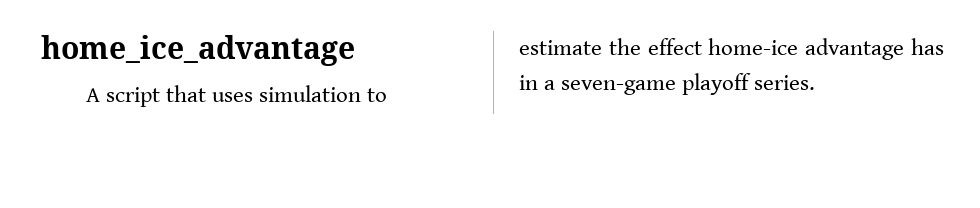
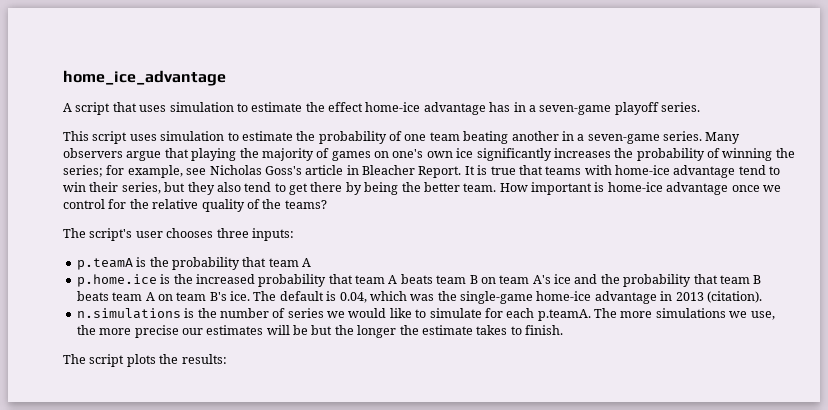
(816, 82) none -> [63,131,741,144] [63,148,795,161] [63,165,781,178] [63,182,781,195] [63,199,327,212] [63,228,294,241] [76,257,311,270] [76,274,762,287] [76,291,762,304] [76,308,775,321] [76,325,563,338] [63,354,227,367] // This script uses simulation to estimate the probability of one team beating another in a seven-game series. Many observers argue that playing the majority of games on one's own ice significantly increases the probability of winning the series; for example, see Nicholas Goss's article in Bleacher Report. It is true that teams with home-ice advantage tend to win their series, but they also tend to get there by being the better team. How important is home-ice advantage once we control for the relative quality of the teams? // The script's user chooses three inputs: // p.teamA is the probability that team A // p.home.ice is the increased probability that team A beats team B on team A's ice and the probability that team B beats team A on team B's ice. The default is 0.04, which was the single-game home-ice advantage in 2013 (citation). // n.simulations is the number of series we would like to simulate for each p.teamA. The more simulations we use, the more precise our estimates will be but the longer the estimate takes to finish. // The script plots the results:

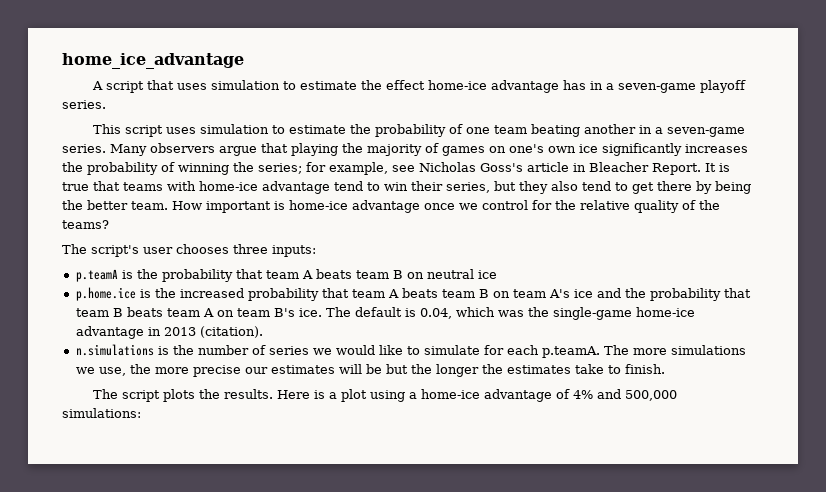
(311, 262) none -> [315,269,497,279] beats team B on neutral ice
[421,325,508,335] estimate takes -> [506,364,604,374] estimates take
[181,354,227,364] results: -> [224,389,678,402] [62,408,141,418] results. Here is a plot using a home-ice advantage of 4% and 500,000 simulations:

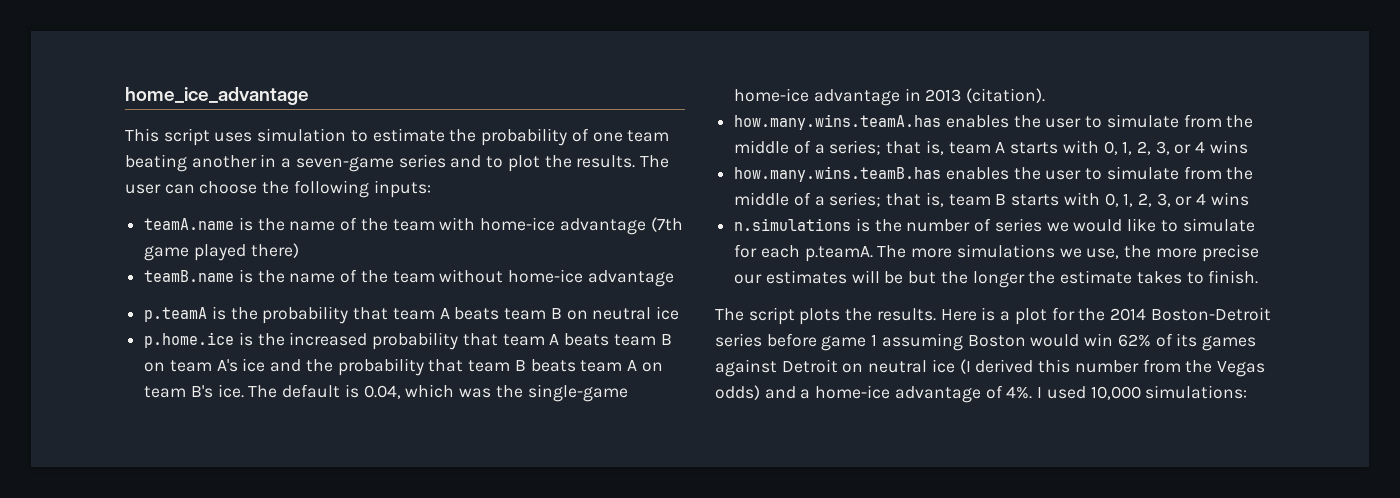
[92,80,747,93] [62,100,106,109] // A script that uses simulation to estimate the effect home-ice advantage has in a seven-game playoff series. -> (309, 96) none
[62,143,748,156] [62,162,730,175] [62,181,751,194] [62,200,720,213] [62,220,109,229] [62,244,316,257] series. Many observers argue that playing the majority of games on one's own ice significantly increases the probability of winning the series; for example, see Nicholas Goss's article in Bleacher Report. It is true that teams with home-ice advantage tend to win their series, but they also tend to get there by being the better team. How important is home-ice advantage once we control for the relative quality of the teams? // The script's user chooses three inputs: -> [398,154,669,172] [125,180,431,198] [144,217,683,235] [144,243,299,261] [144,269,674,287] series and to plot the results. The user can choose the following inputs: // teamA.name is the name of the team with home-ice advantage (7th game played there) // teamB.name is the name of the team without home-ice advantage
(263, 332) none -> [734,114,1254,130] [734,140,1248,155] [734,166,1254,182] [734,192,1249,207] // how.many.wins.teamA.has enables the user to simulate from the middle of a series; that is, team A starts with 0, 1, 2, 3, or 4 wins // how.many.wins.teamB.has enables the user to simulate from the middle of a series; that is, team B starts with 0, 1, 2, 3, or 4 wins
[506,364,604,374] estimates take -> [1060,270,1182,284] estimate takes
[370,389,678,402] using a home-ice advantage of 4% and 500,000 -> [1051,307,1271,321] [715,333,1256,351] [715,359,1265,377] [715,385,1141,403] for the 2014 Boston-Detroit series before game 1 assuming Boston would win 62% of its games against Detroit on neutral ice (I derived this number from the Vegas odds) and a home-ice advantage of 4%. I used 10,000

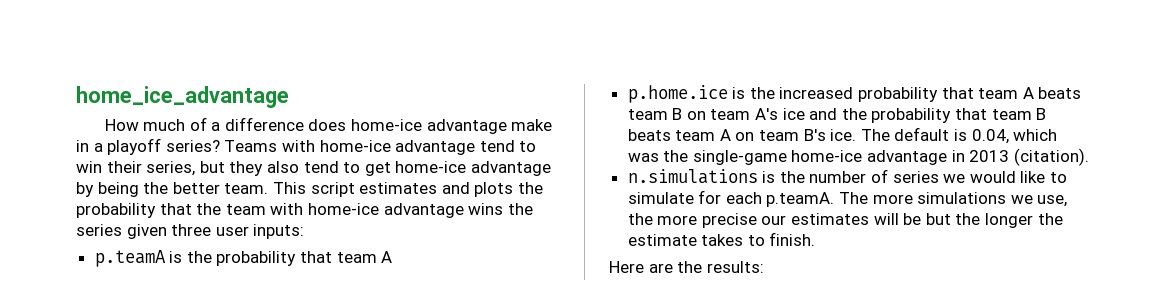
[125,128,670,146] [125,154,669,172] [125,180,431,198] [144,217,358,231] This script uses simulation to estimate the probability of one team beating another in a seven-game series and to plot the results. The user can choose the following inputs: // teamA.name is the name of -> [104,117,553,134] [76,138,537,155] [76,161,551,176] [76,182,543,197] [76,203,192,218] How much of a difference does home-ice advantage make in a playoff series? Teams with home-ice advantage tend to win their series, but they also tend to get home-ice advantage by being the better team. This script estimates and plots the probability that
[650,217,683,232] [144,243,299,261] [144,269,674,287] (7th game played there) // teamB.name is the name of the team without home-ice advantage -> [468,203,533,215] [76,224,305,239] wins the series given three user inputs:
[454,306,679,320] beats team B on neutral ice -> (393, 257) none
[734,114,1254,130] [734,140,1248,155] [734,166,1254,182] [734,192,1249,207] // how.many.wins.teamA.has enables the user to simulate from the middle of a series; that is, team A starts with 0, 1, 2, 3, or 4 wins // how.many.wins.teamB.has enables the user to simulate from the middle of a series; that is, team B starts with 0, 1, 2, 3, or 4 wins -> (1089, 157) none
[715,307,1271,325] [715,333,1256,351] [715,359,1265,377] [715,385,1248,403] The script plots the results. Here is a plot for the 2014 Boston-Detroit series before game 1 assuming Boston would win 62% of its games against Detroit on neutral ice (I derived this number from the Vegas odds) and a home-ice advantage of 4%. I used 10,000 simulations: -> [609,261,764,273] Here are the results:

